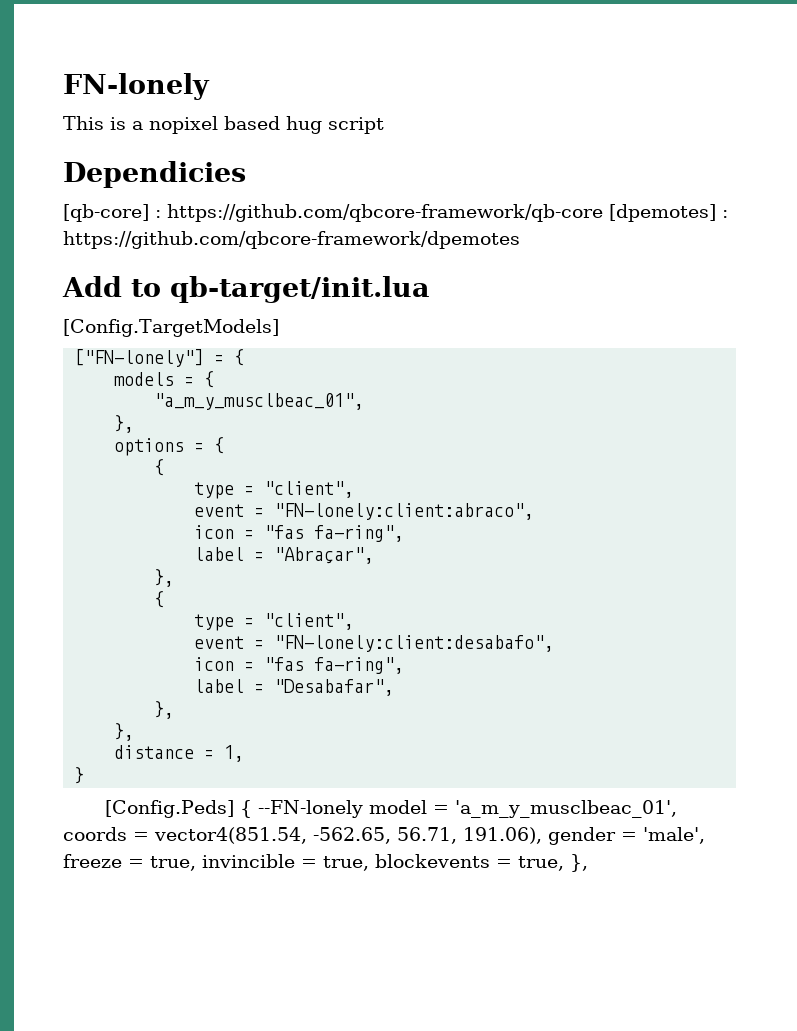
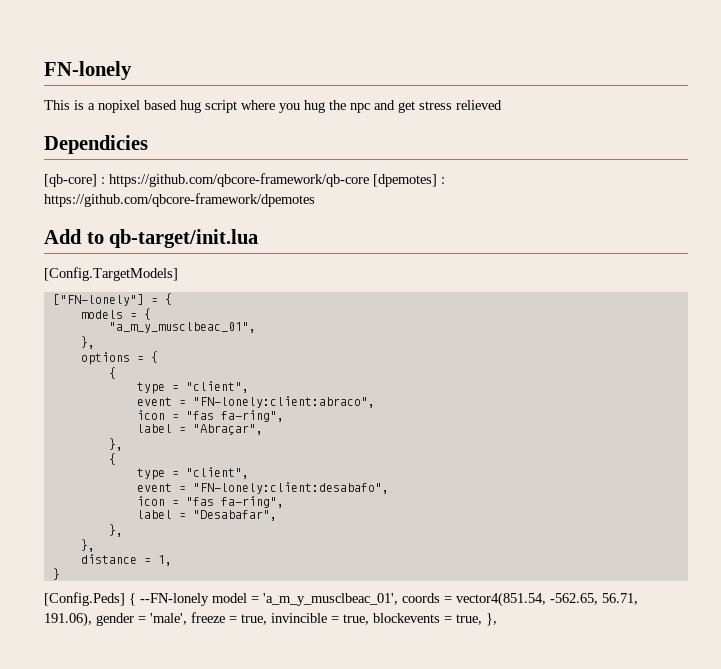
(384, 125) none -> [241,100,502,113] where you hug the npc and get stress relieved

